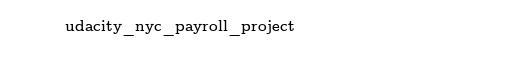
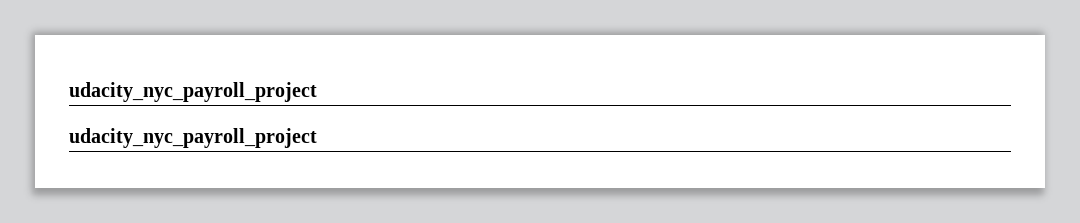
[65,20,295,36] udacity_nyc_payroll_project -> [69,82,317,102] [69,128,317,148] udacity_nyc_payroll_project // udacity_nyc_payroll_project

